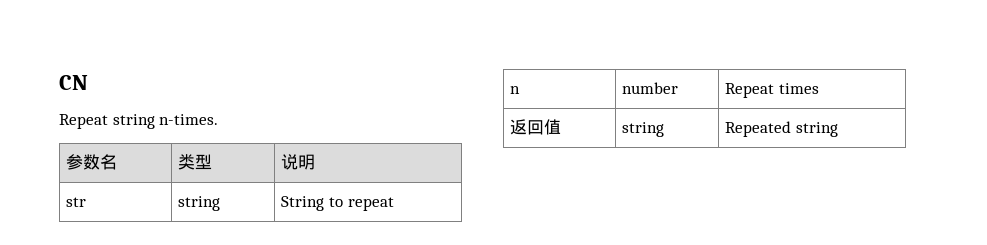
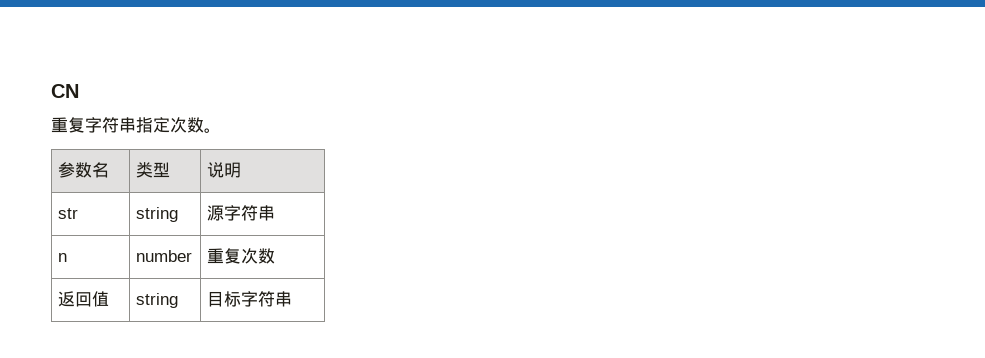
[59,114,219,129] Repeat string n-times. -> [51,117,221,133] 重复字符串指定次数。
[281,196,394,211] String to repeat -> [207,205,276,221] 源字符串
[725,83,819,98] Repeat times -> [207,248,276,264] 重复次数
[725,121,838,137] Repeated string -> [207,291,293,307] 目标字符串

